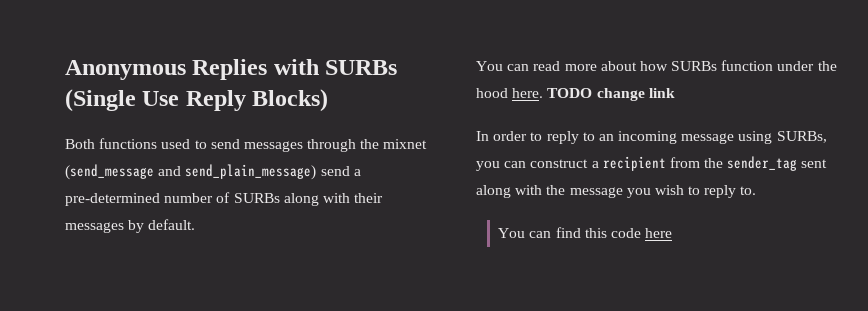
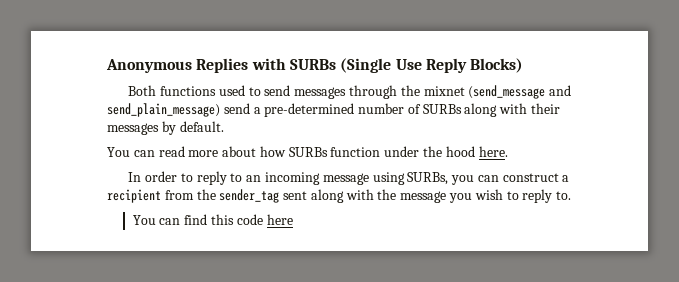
[547,88,675,101] TODO change link -> (508, 151) none

